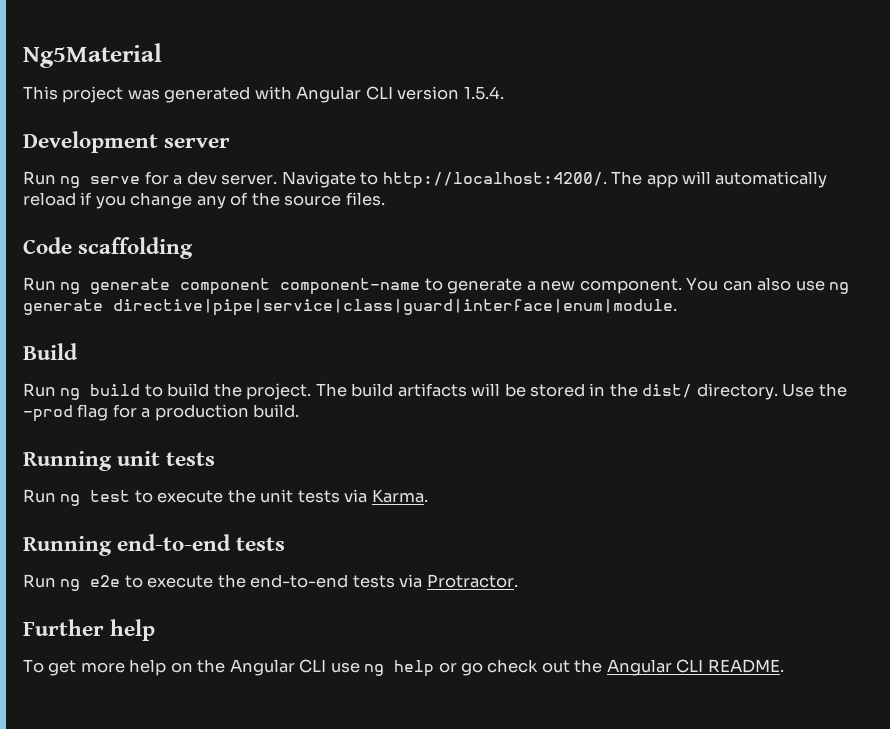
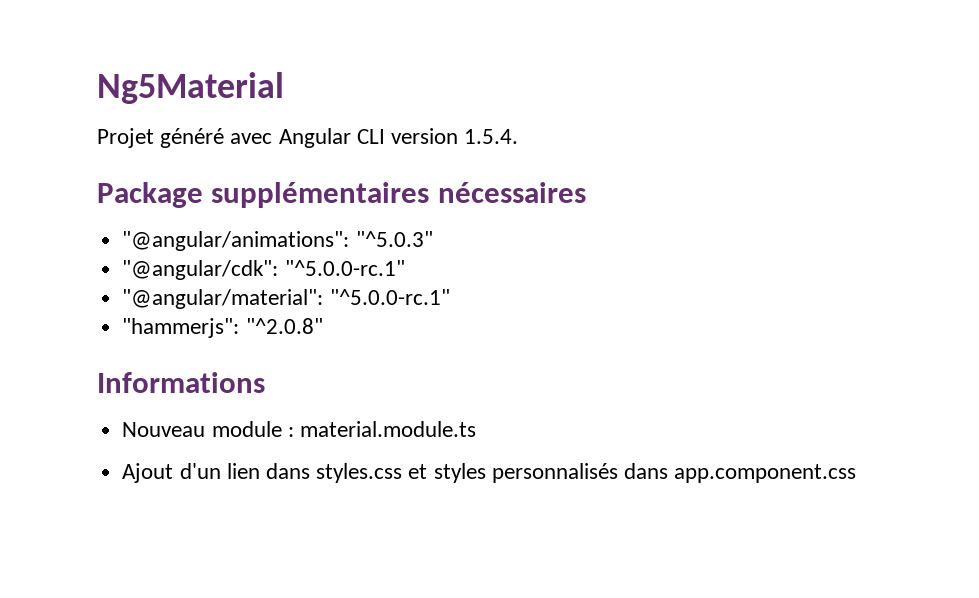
[23,86,292,103] This project was generated with -> [97,128,273,148] Projet généré avec
[23,131,231,153] [23,171,828,189] [23,192,385,209] [23,237,194,259] [23,277,850,295] [23,299,677,316] [23,343,78,360] [23,383,847,400] [23,404,300,422] [23,451,216,471] [23,489,428,506] [23,534,286,556] [23,574,518,591] [23,619,156,641] [23,659,784,677] Development server // Run ng serve for a dev server. Navigate to http://localhost:4200/. The app will automatically reload if you change any of the source files. // Code scaffolding // Run ng generate component component-name to generate a new component. You can also use ng generate directive|pipe|service|class|guard|interface|enum|module. // Build // Run ng build to build the project. The build artifacts will be stored in the dist/ directory. Use the -prod flag for a production build. // Running unit tests // Run ng test to execute the unit tests via Karma. // Running end-to-end tests // Run ng e2e to execute the end-to-end tests via Protractor. // Further help // To get more help on the Angular CLI use ng help or go check out the Angular CLI README. -> [97,182,586,208] [122,231,433,251] [122,260,405,280] [122,289,450,309] [122,318,323,338] [97,372,265,393] [122,421,476,437] [122,463,857,483] Package supplémentaires nécessaires // "@angular/animations": "^5.0.3" // "@angular/cdk": "^5.0.0-rc.1" // "@angular/material": "^5.0.0-rc.1" // "hammerjs": "^2.0.8" // Informations // Nouveau module : material.module.ts // Ajout d'un lien dans styles.css et styles personnalisés dans app.component.css

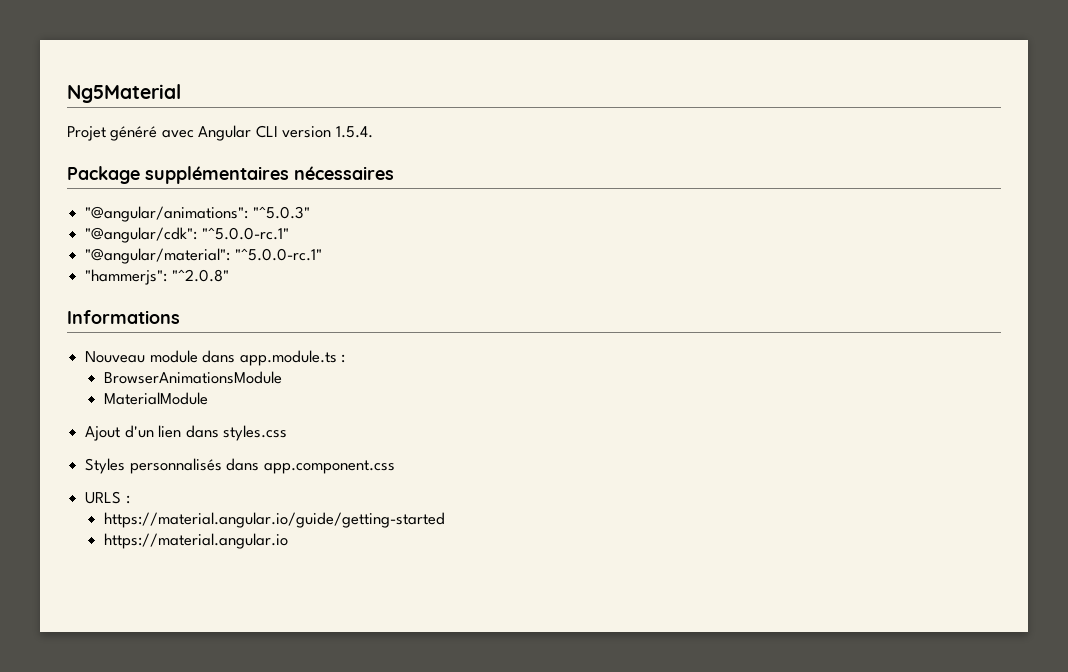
[287,421,476,437] : material.module.ts -> [202,350,345,366] [104,371,283,384] [104,392,209,405] dans app.module.ts : // BrowserAnimationsModule // MaterialModule
[408,463,486,483] et styles -> [85,458,126,474] // Styles
(857, 473) none -> [85,491,130,504] [104,512,446,528] [104,533,289,549] // URLS : // https://material.angular.io/guide/getting-started // https://material.angular.io

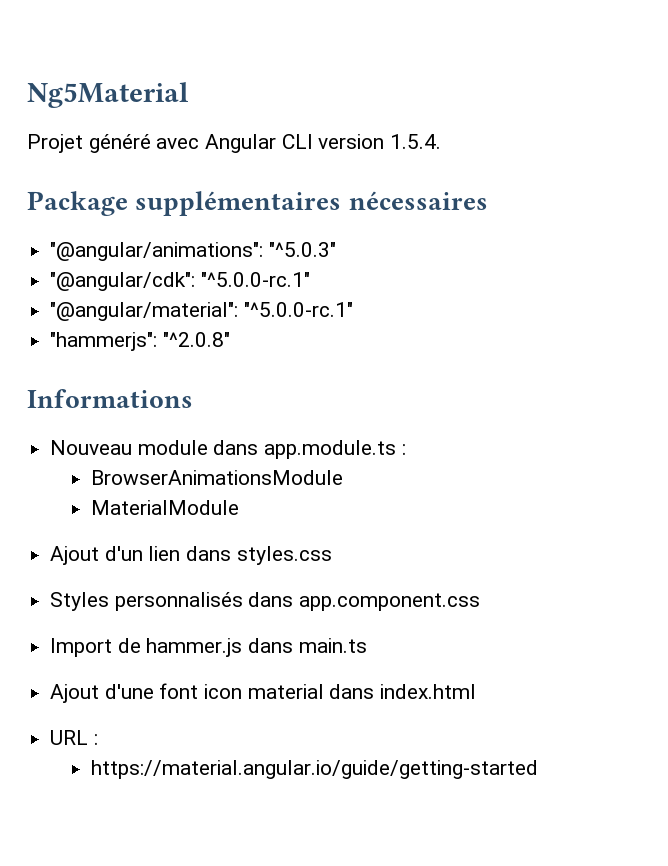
[85,491,122,504] URLS -> [50,638,367,657] [50,683,477,703] [50,730,89,745] Import de hammer.js dans main.ts // Ajout d'une font icon material dans index.html // URL
[104,533,289,549] // https://material.angular.io -> (539, 769) none

